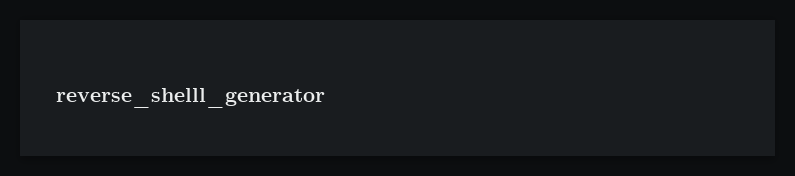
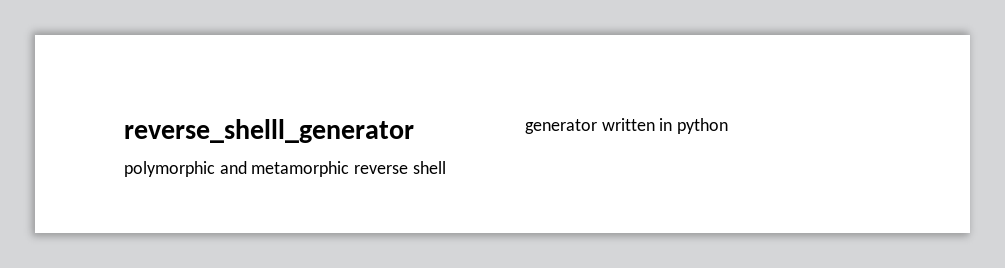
(325, 98) none -> [124,161,446,177] [525,118,729,134] // polymorphic and metamorphic reverse shell generator written in python

